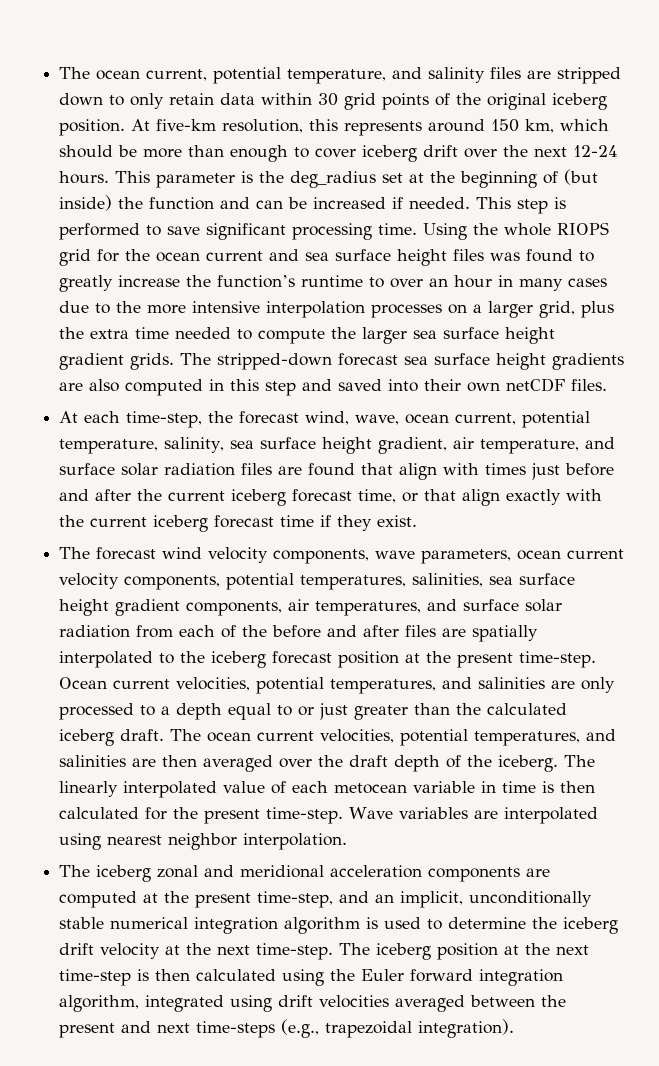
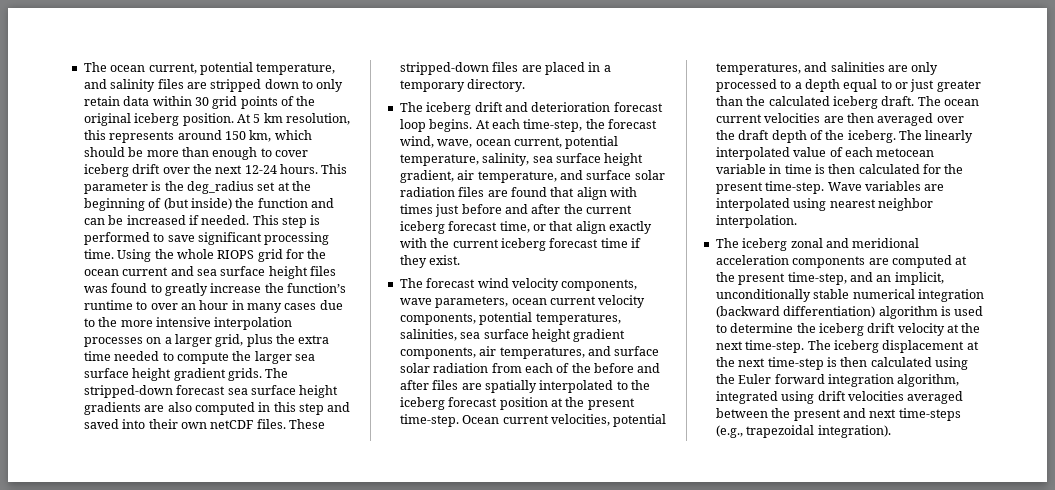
[156,119,217,131] five-km -> [253,113,283,123] 5 km
(608, 385) // -> [289,419,325,429] [399,62,611,75] [399,79,526,92] [399,102,663,115] [399,119,473,132] These stripped-down files are placed in a temporary directory. // The iceberg drift and deterioration forecast loop begins.
[320,729,617,746] [59,755,127,767] velocities, potential temperatures, and salinities -> [764,113,821,123] velocities
(279, 925) none -> [715,306,876,318] (backward differentiation)
[437,943,499,960] position -> [882,340,965,353] displacement

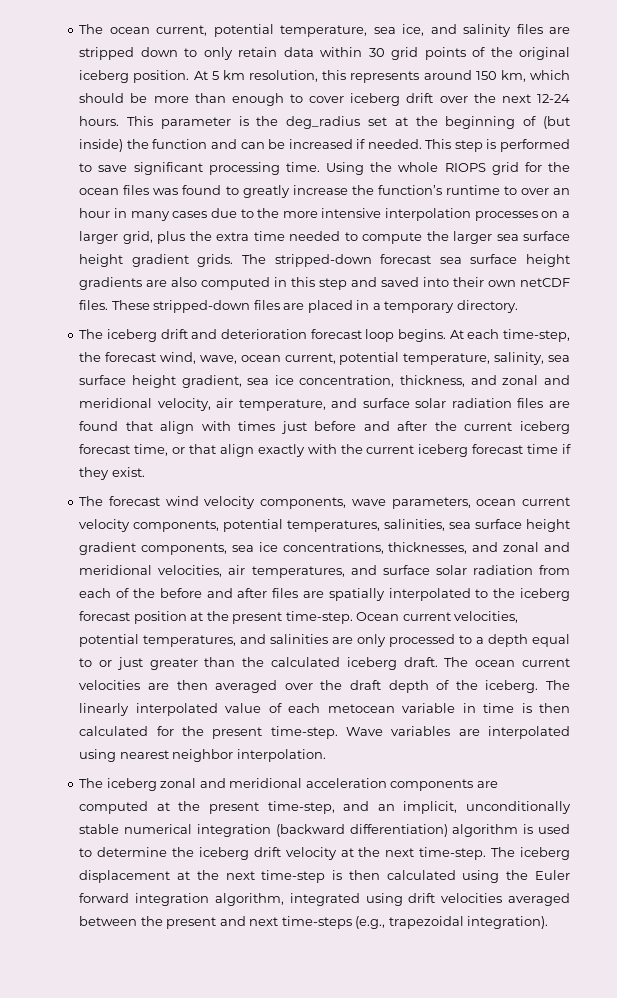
(336, 69) none -> [373,24,425,36] sea ice,
[122,266,308,279] current and sea surface height -> (120, 191) none
(454, 176) none -> [247,375,570,387] [79,398,211,411] sea ice concentration, thickness, and zonal and meridional velocity,
(476, 353) none -> [231,542,570,554] [79,565,223,577] sea ice concentrations, thicknesses, and zonal and meridional velocities,

